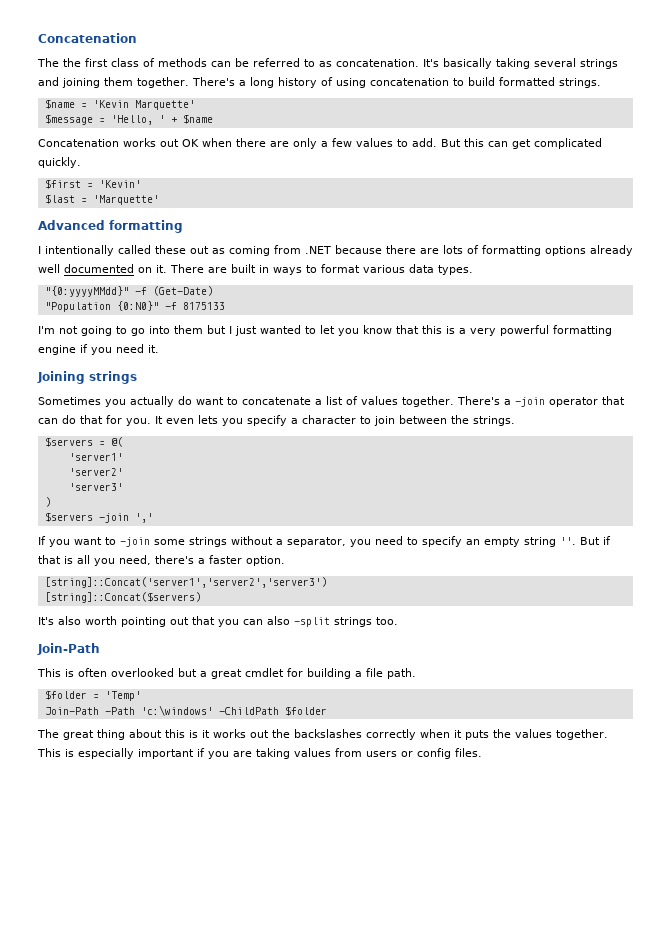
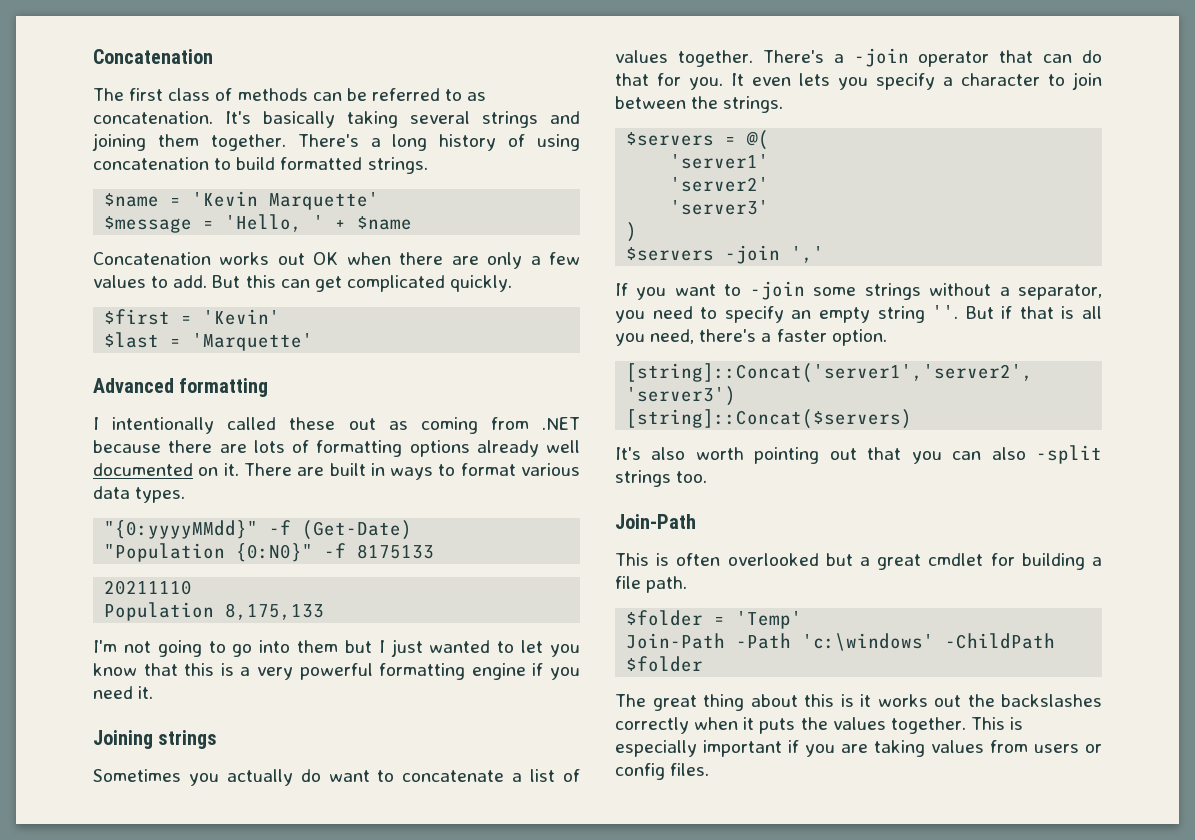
[63,58,81,67] the -> (124, 94) none
(225, 306) none -> [104,580,193,595] [104,602,325,621] // 20211110 // Population 8,175,133

